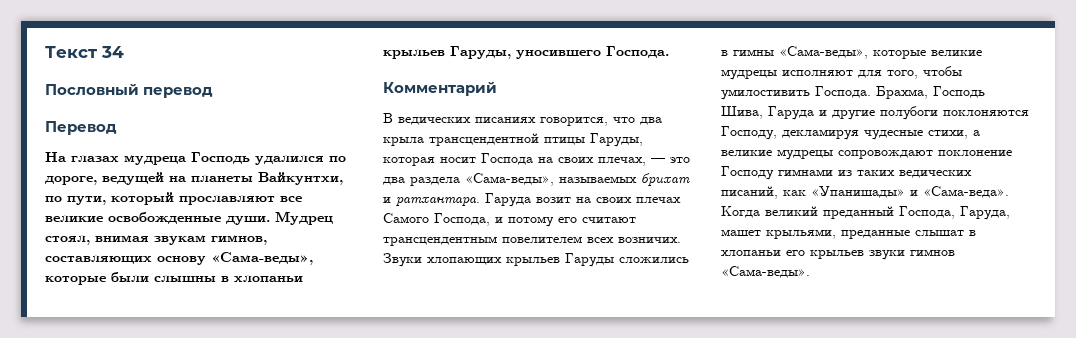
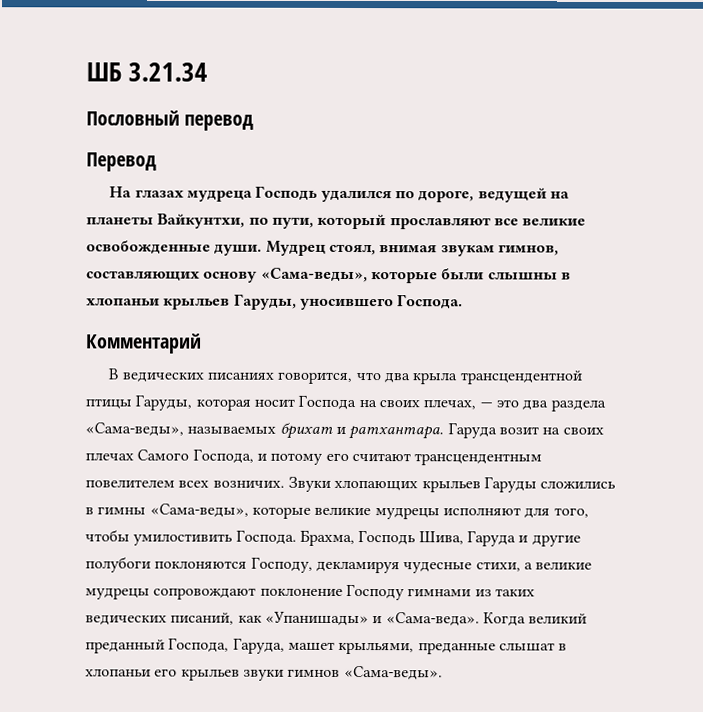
[45,46,124,58] Текст 34 -> [86,62,209,82] ШБ 3.21.34

